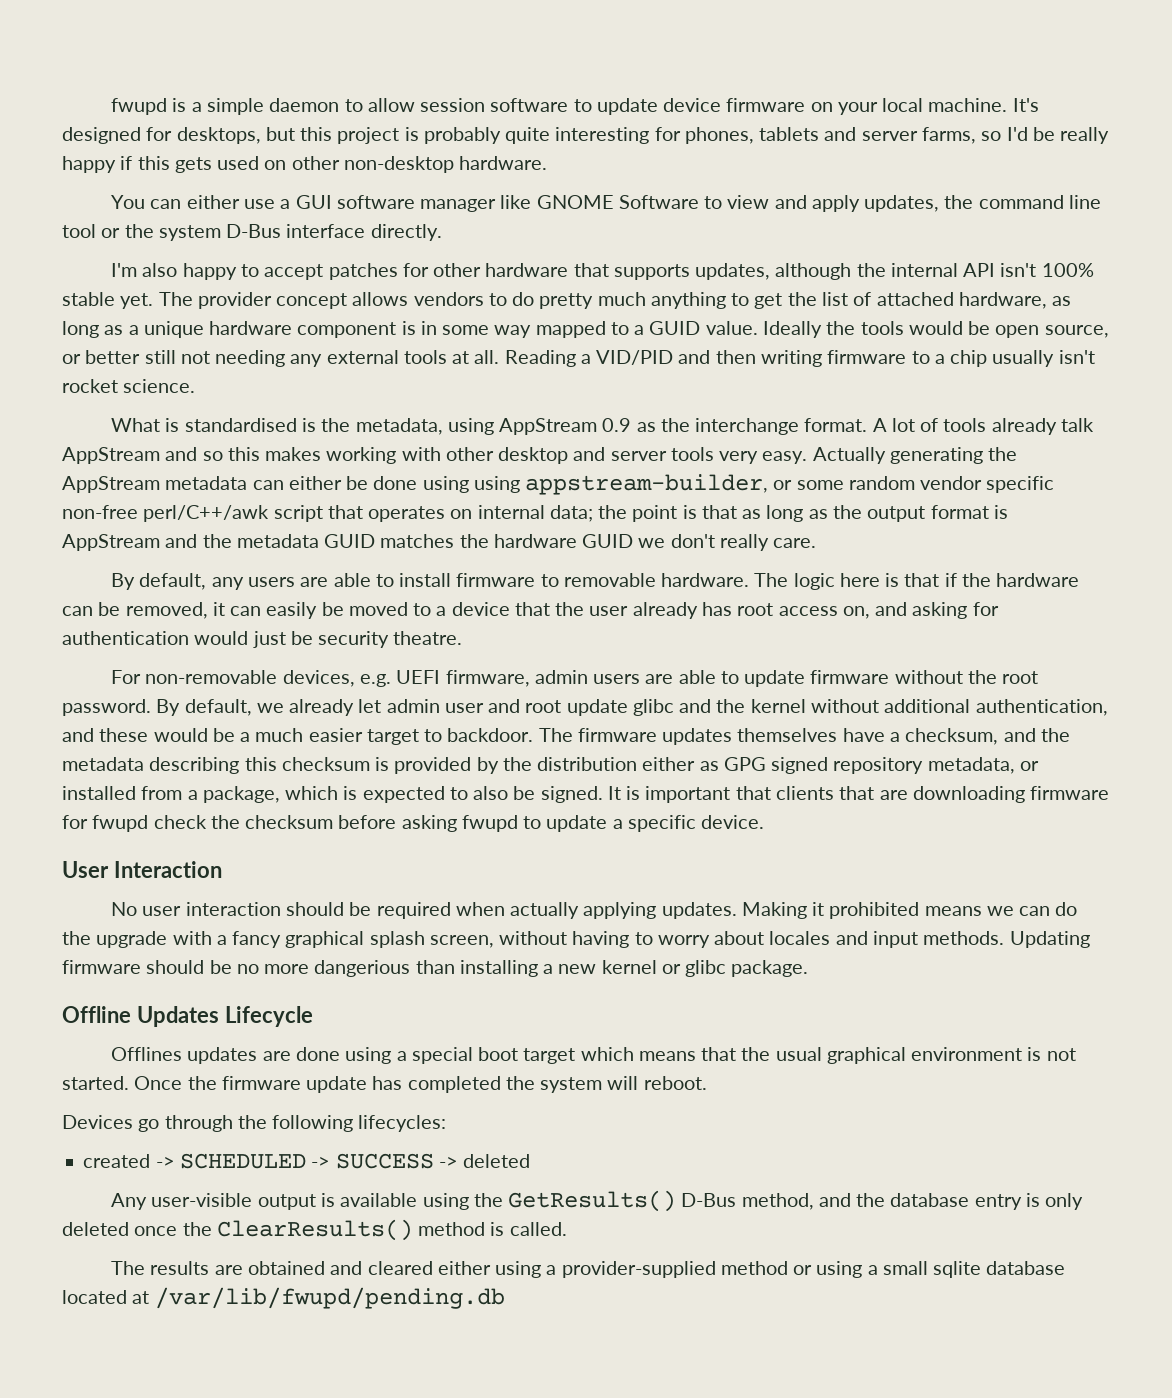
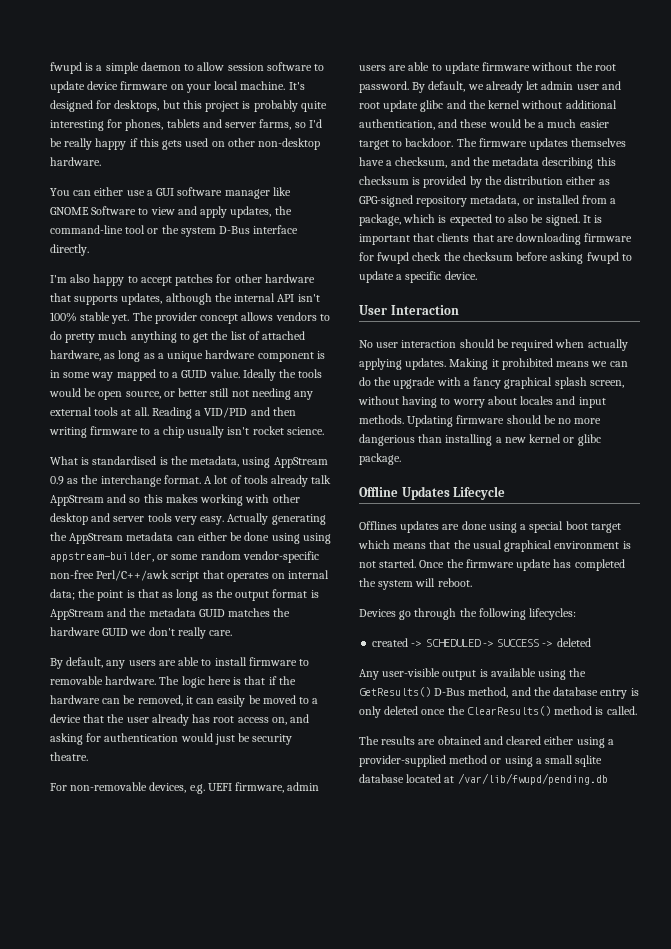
[978,195,1101,209] command line -> [50,225,123,234] command-line
[920,476,1055,493] [62,505,270,522] vendor specific non-free perl/C++/awk -> [242,551,319,563] [50,570,170,581] vendor-specific non-free Perl/C++/awk
[723,757,829,774] GPG signed -> [359,195,413,207] GPG-signed

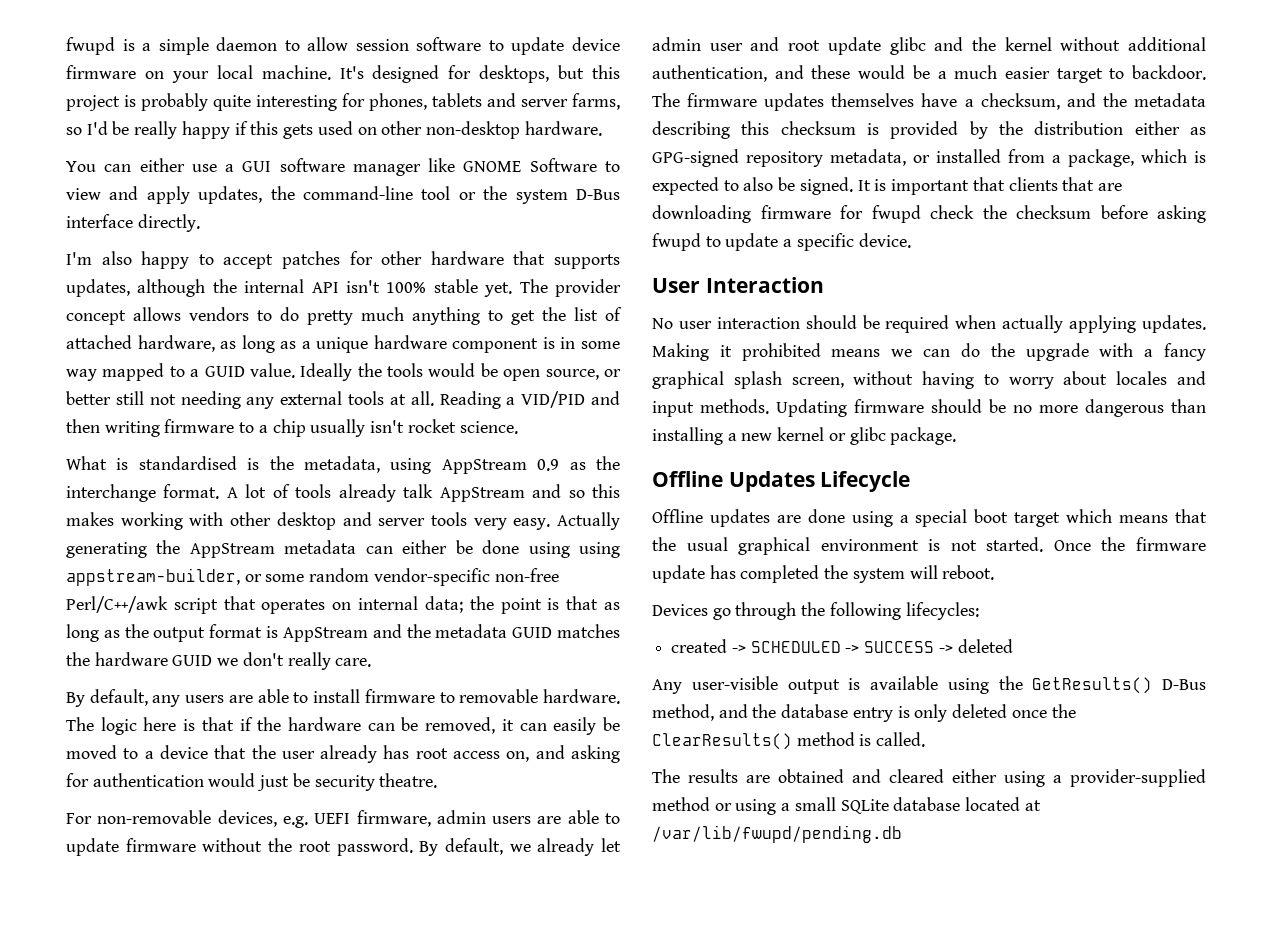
[359,434,415,446] dangerious -> [1085,399,1164,417] dangerous
[359,521,397,530] Offlines -> [652,509,703,523] Offline
[575,755,603,767] sqlite -> [840,799,889,814] SQLite

